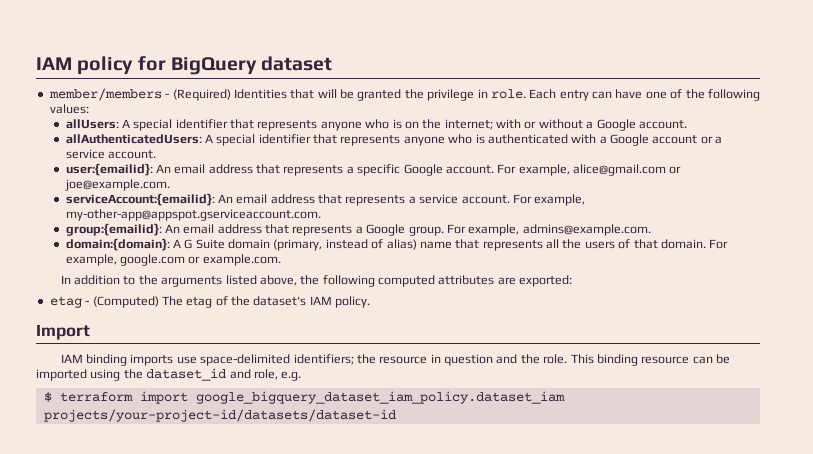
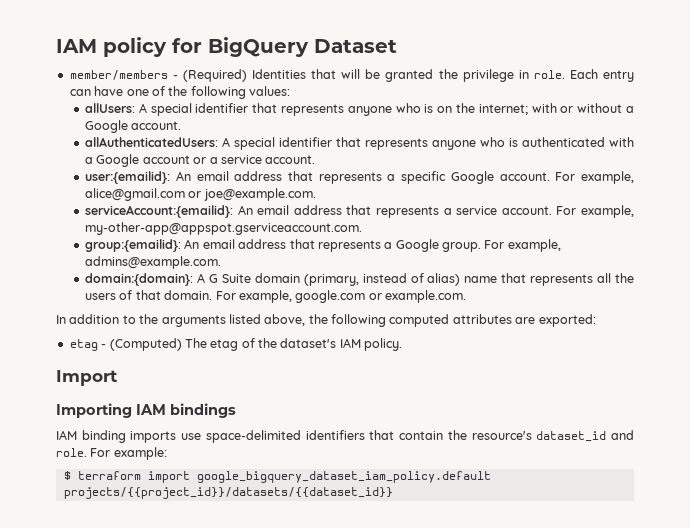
[261,56,333,71] dataset -> [314,39,397,53] Dataset
(90, 332) none -> [56,403,236,418] // Importing IAM bindings
[293,354,731,366] [36,368,302,381] identifiers; the resource in question and the role. This binding resource can be imported using the dataset_id and role, e.g. -> [305,430,635,442] [56,447,167,460] identifiers that contain the resource's dataset_id and role. For example:
[195,391,565,404] [43,409,396,422] google_bigquery_dataset_iam_policy.dataset_iam projects/your-project-id/datasets/dataset-id -> [196,471,491,483] [63,487,393,499] google_bigquery_dataset_iam_policy.default projects/{{project_id}}/datasets/{{dataset_id}}

